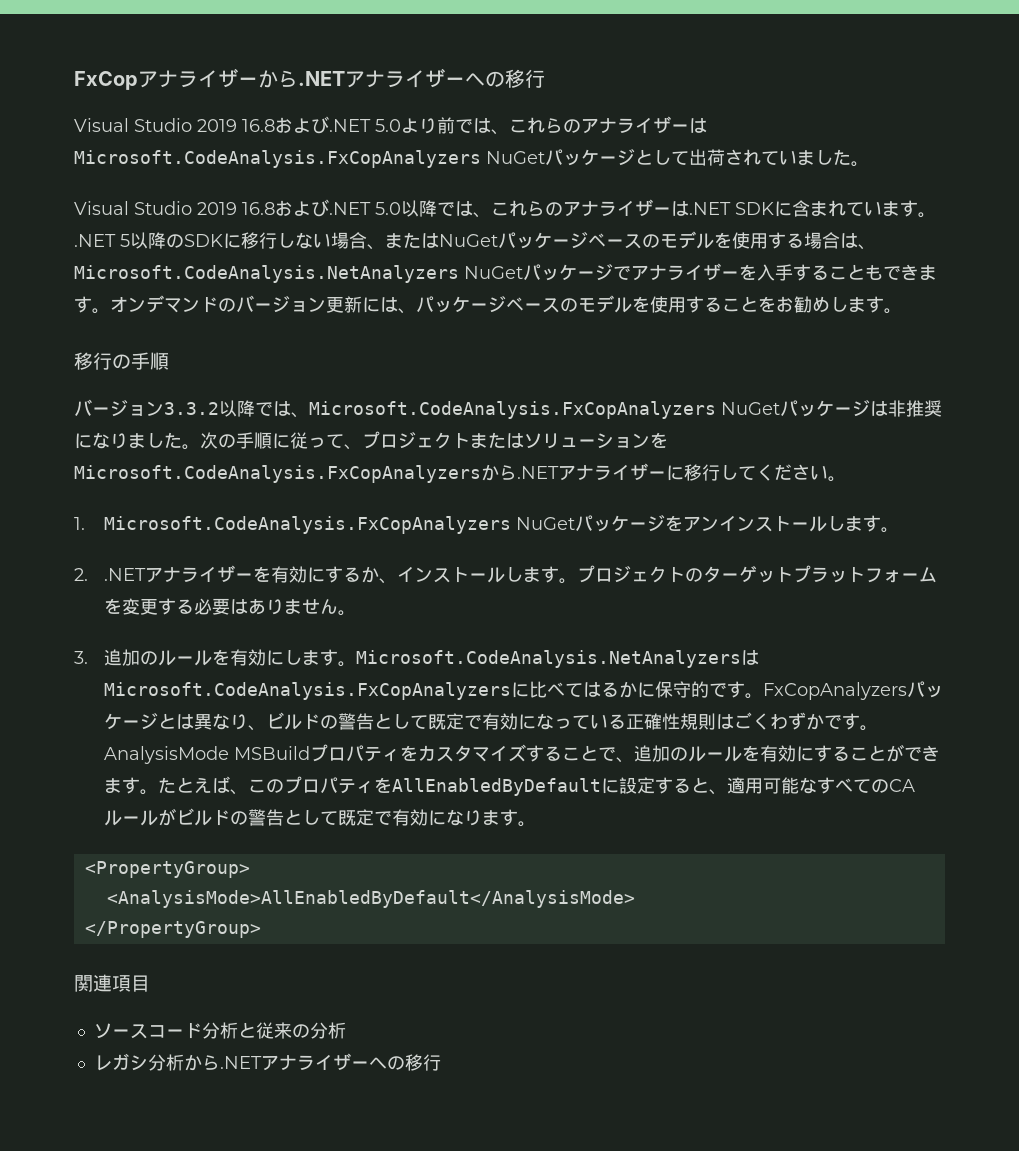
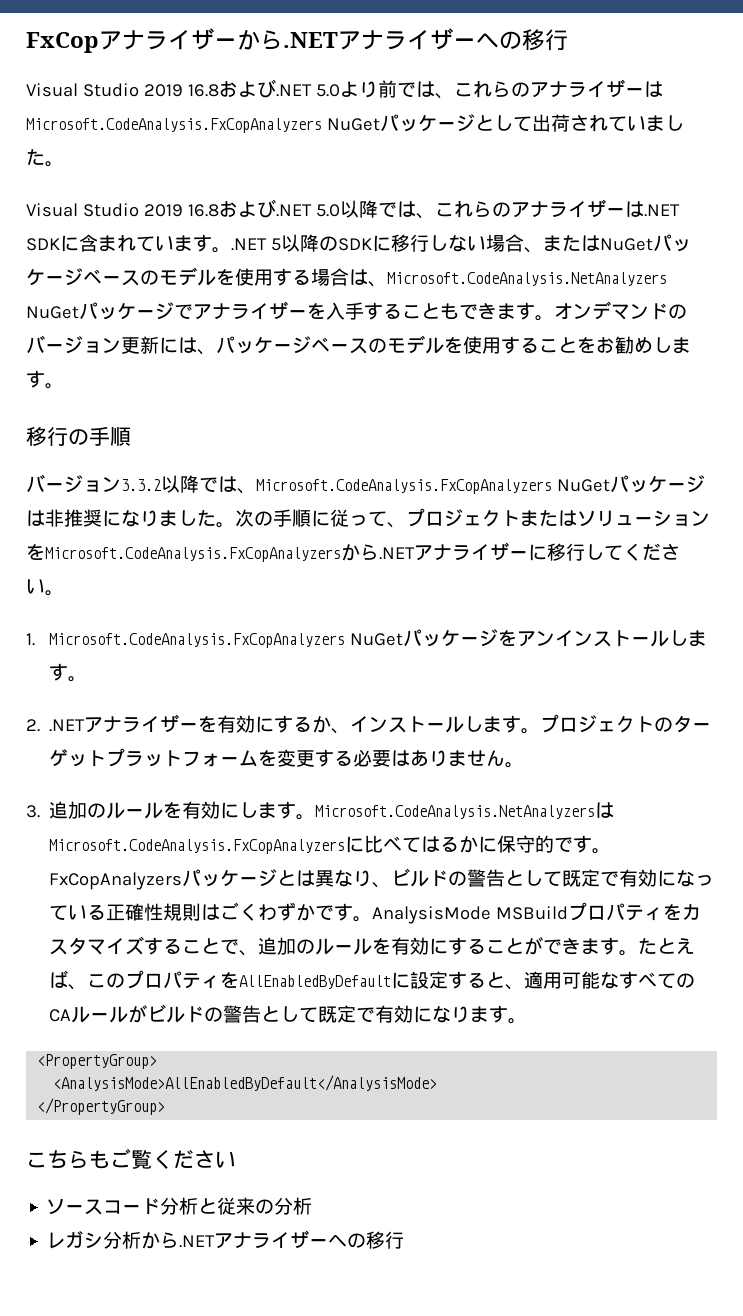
[74,974,150,992] 関連項目 -> [26,1148,236,1169] こちらもご覧ください

